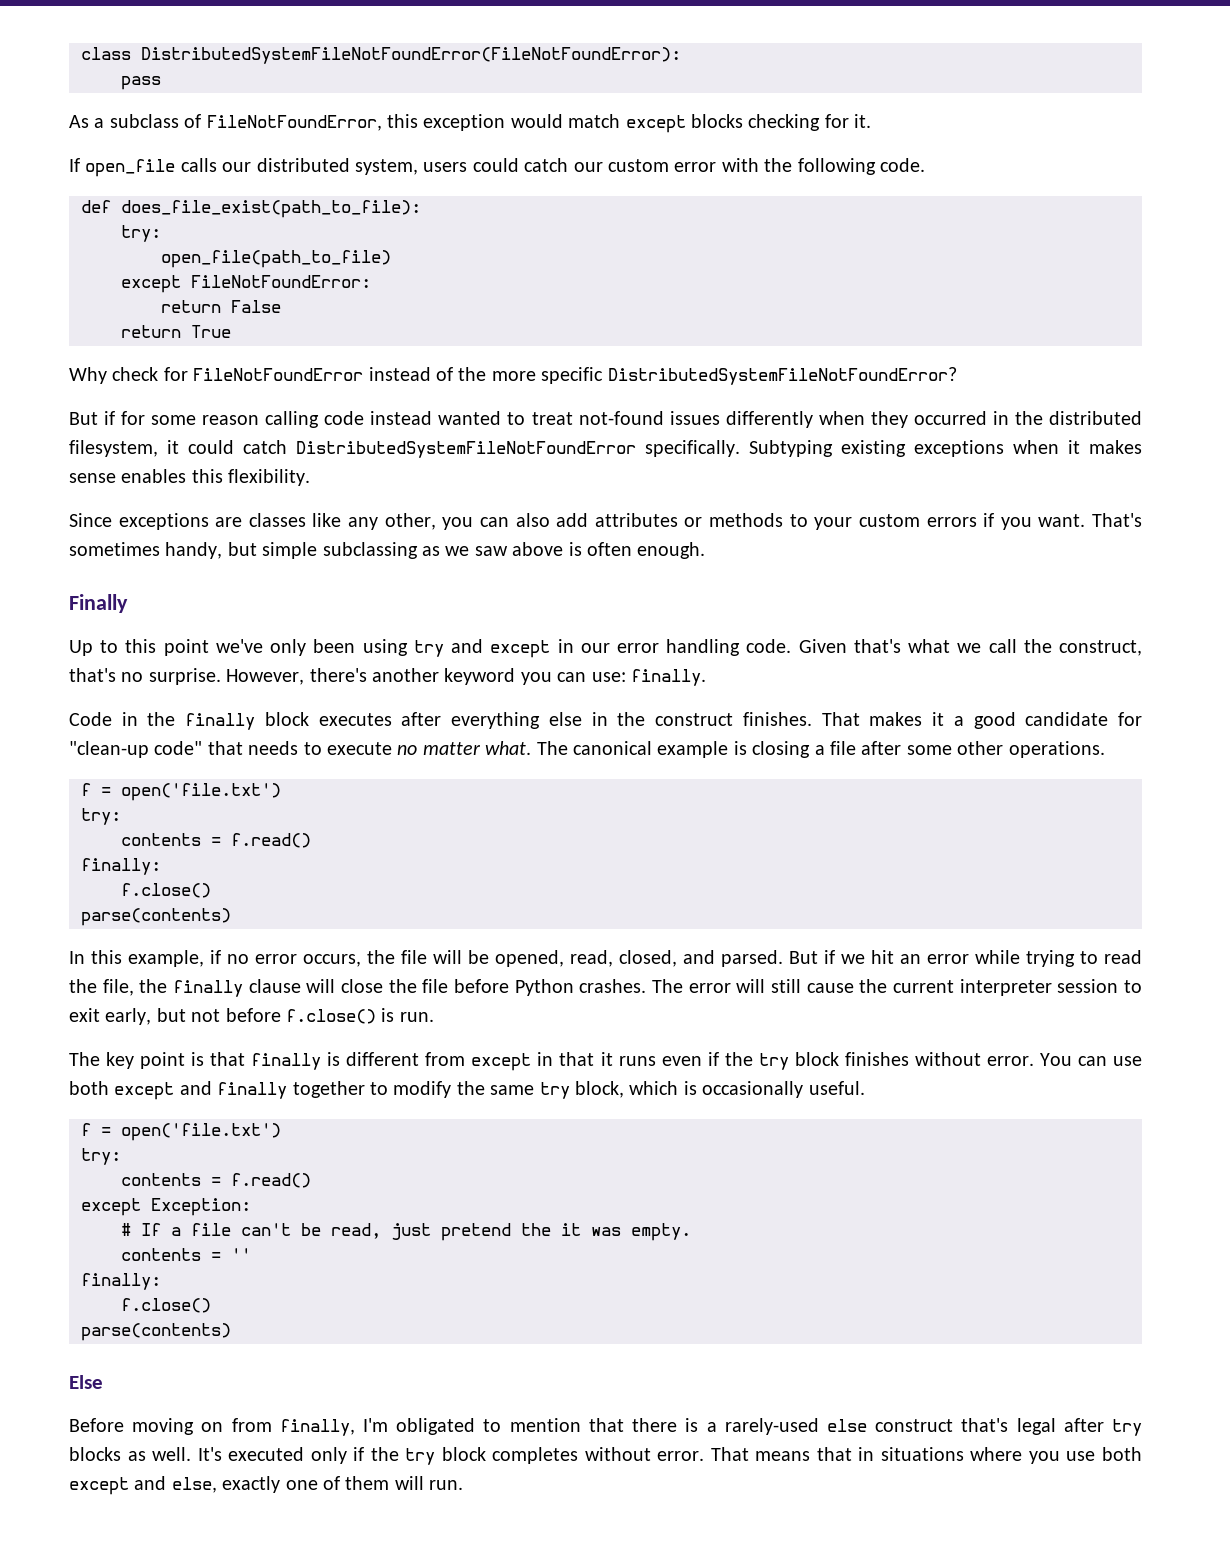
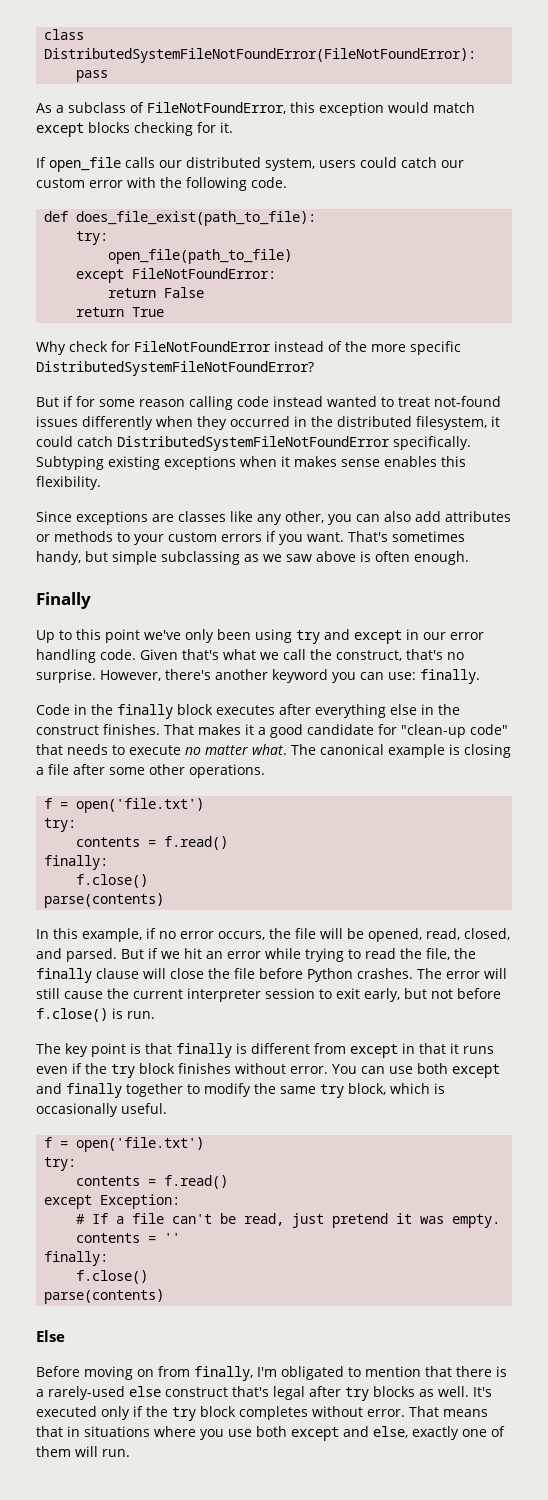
[521,1223,551,1236] the -> (389, 1220) none

